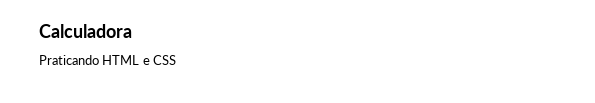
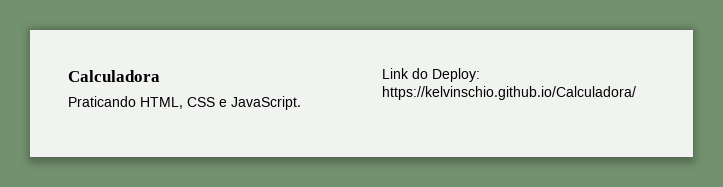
[102,55,177,65] HTML e CSS -> [140,96,301,110] [382,68,480,82] [382,86,636,100] HTML, CSS e JavaScript. // Link do Deploy: https://kelvinschio.github.io/Calculadora/

